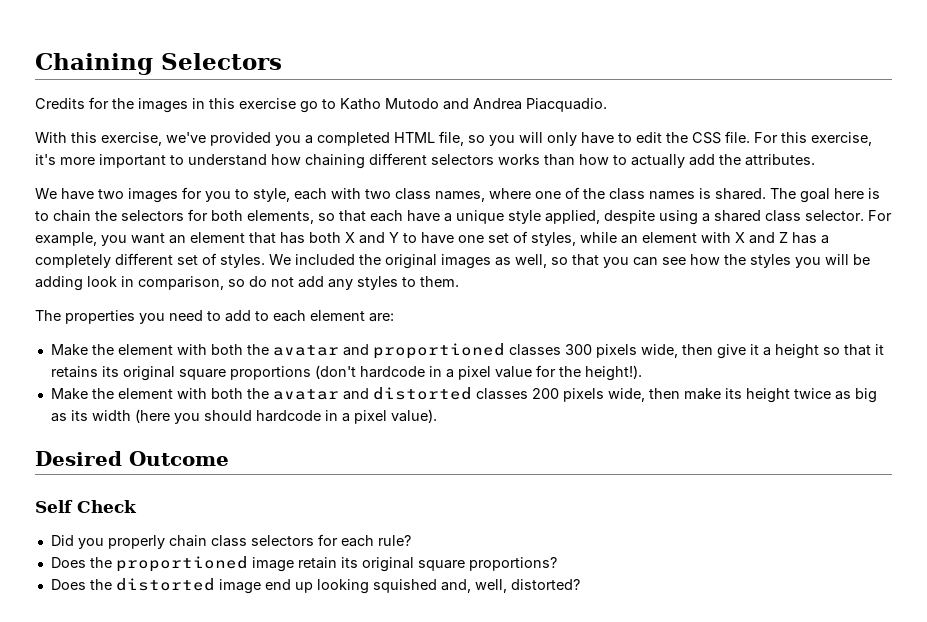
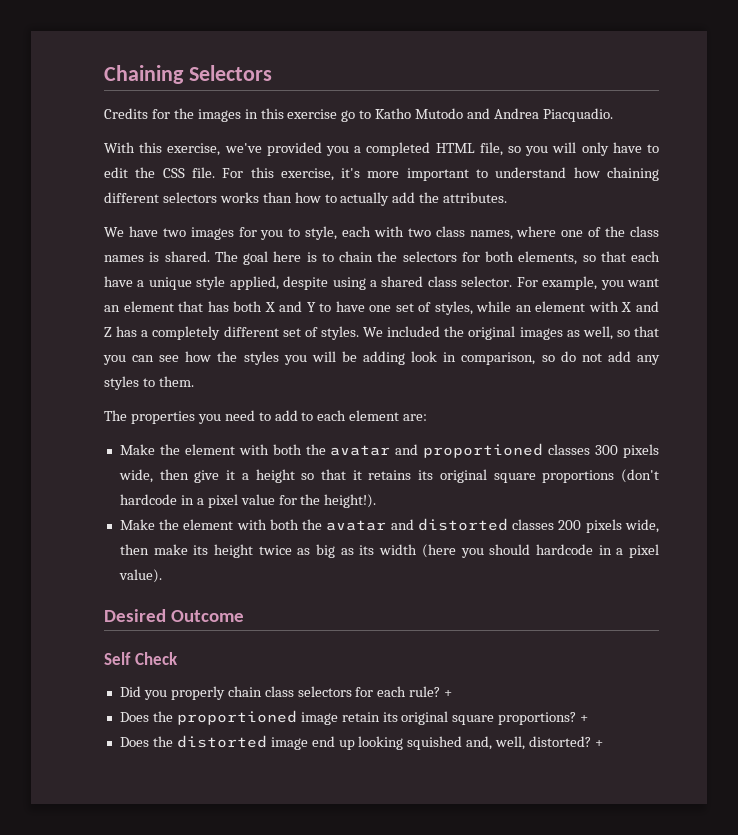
(411, 540) none -> [444,690,453,697] +
(557, 564) none -> [580,715,589,722] +
(580, 584) none -> [595,740,604,747] +

